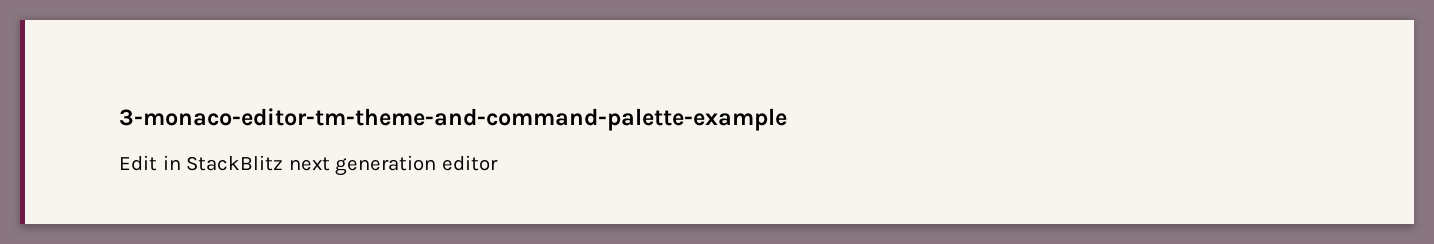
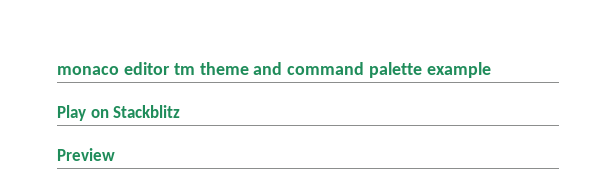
[119,108,787,131] [119,155,498,176] 3-monaco-editor-tm-theme-and-command-palette-example // Edit in StackBlitz next generation editor -> [57,62,492,78] [57,105,181,121] [57,148,115,161] monaco editor tm theme and command palette example // Play on Stackblitz // Preview

